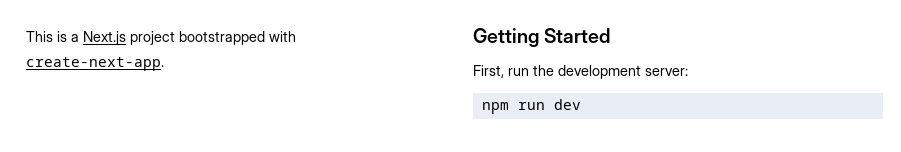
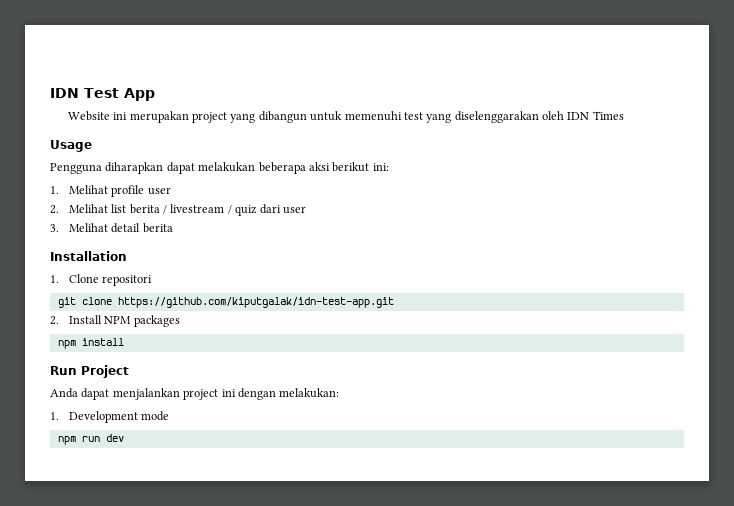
[26,31,296,45] [26,57,164,71] [473,28,611,47] [473,65,688,79] This is a Next.js project bootstrapped with create-next-app. // Getting Started // First, run the development server: -> [50,88,155,101] [67,111,624,123] [50,140,92,152] [50,162,389,174] [50,185,171,197] [50,204,306,216] [50,223,173,233] [50,251,127,261] [50,274,153,286] [57,297,394,308] [50,315,180,327] [57,338,124,349] [50,365,129,378] [50,388,340,400] [50,411,170,423] IDN Test App // Website ini merupakan project yang dibangun untuk memenuhi test yang diselenggarakan oleh IDN Times // Usage // Pengguna diharapkan dapat melakukan beberapa aksi berikut ini: // 1. Melihat profile user // 2. Melihat list berita / livestream / quiz dari user // 3. Melihat detail berita // Installation // 1. Clone repositori // git clone https://github.com/kiputgalak/idn-test-app.git // 2. Install NPM packages // npm install // Run Project // Anda dapat menjalankan project ini dengan melakukan: // 1. Development mode

